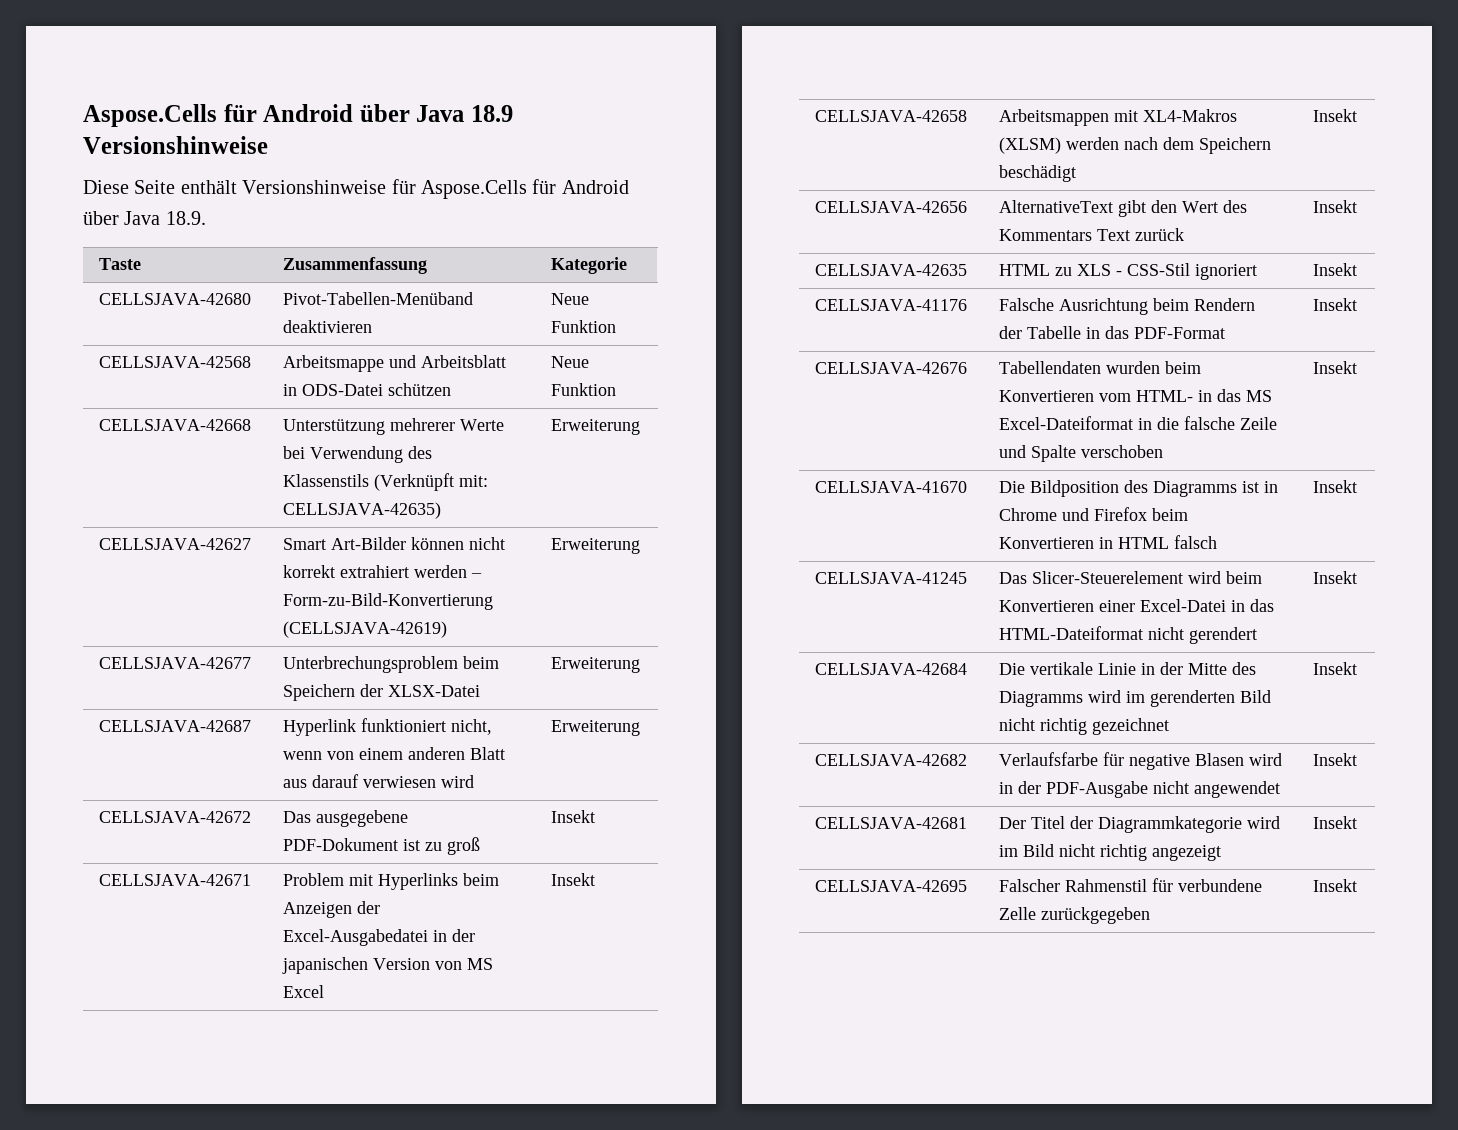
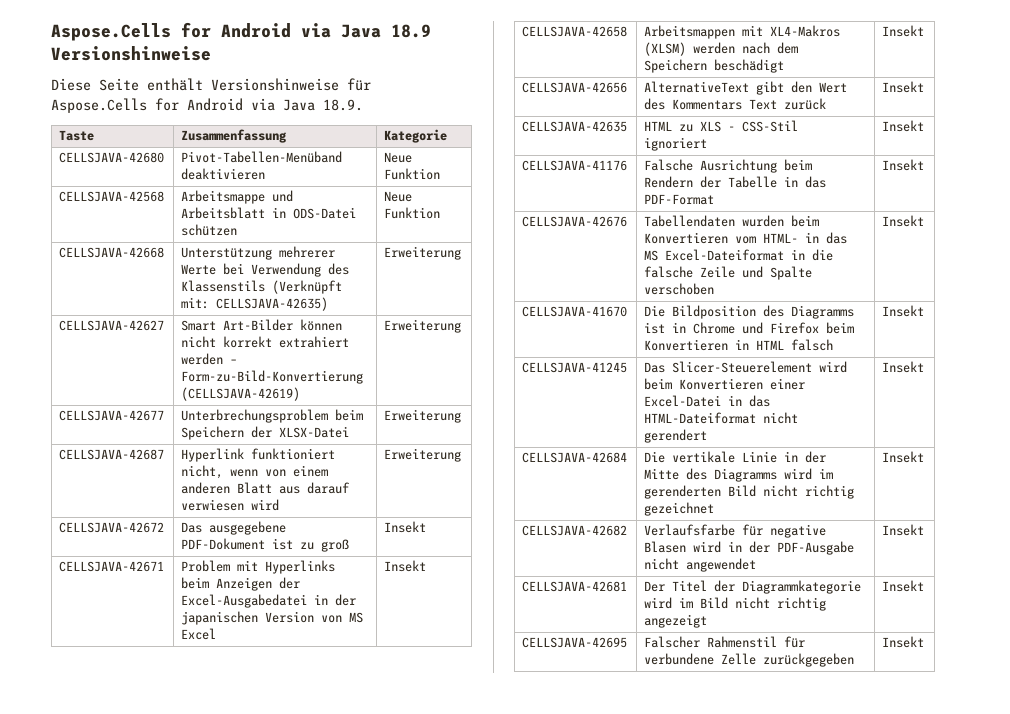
[83,104,410,127] Aspose.Cells für Android über -> [51,22,331,41] Aspose.Cells for Android via
[532,179,629,194] [83,211,119,225] für Android über -> [155,98,275,111] for Android via

